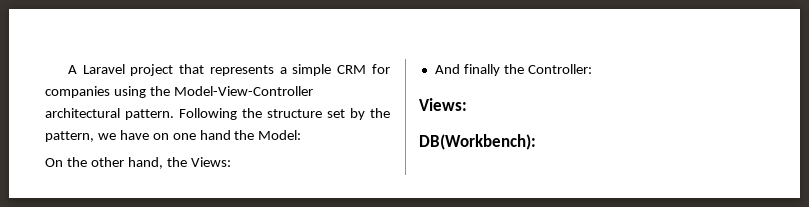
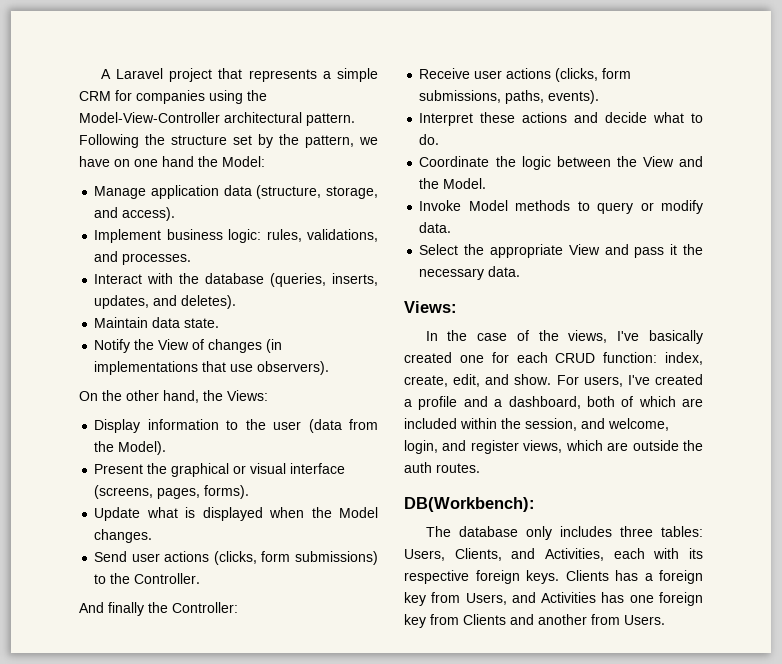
(302, 135) none -> [94,185,378,199] [94,207,176,221] [94,229,378,243] [94,251,192,265] [94,273,379,287] [94,295,237,309] [94,317,220,328] [94,339,283,353] [94,361,330,375] // Manage application data (structure, storage, and access). // Implement business logic: rules, validations, and processes. // Interact with the database (queries, inserts, updates, and deletes). // Maintain data state. // Notify the View of changes (in implementations that use observers).
[434,64,592,76] [419,98,467,111] [419,134,536,150] And finally the Controller: // Views: // DB(Workbench): -> [94,419,379,433] [94,441,167,455] [94,463,346,477] [94,485,250,499] [94,507,378,521] [94,529,153,543] [94,551,379,565] [94,573,201,584] [79,602,238,616] [419,68,632,82] [419,90,600,104] [419,112,703,126] [419,134,440,145] [419,156,703,170] [419,178,487,189] [419,200,703,214] [419,222,452,233] [419,244,703,258] [419,266,521,280] [404,301,457,313] [425,330,703,344] [404,352,703,365] [404,374,703,387] [404,396,703,410] [404,418,669,431] [404,440,703,454] [404,462,480,473] [404,497,535,512] [425,526,703,540] [404,548,703,561] [404,570,703,584] [404,592,703,606] [404,614,665,628] Display information to the user (data from the Model). // Present the graphical or visual interface (screens, pages, forms). // Update what is displayed when the Model changes. // Send user actions (clicks, form submissions) to the Controller. // And finally the Controller: // Receive user actions (clicks, form submissions, paths, events). // Interpret these actions and decide what to do. // Coordinate the logic between the View and the Model. // Invoke Model methods to query or modify data. // Select the appropriate View and pass it the necessary data. // Views: // In the case of the views, I've basically created one for each CRUD function: index, create, edit, and show. For users, I've created a profile and a dashboard, both of which are included within the session, and welcome, login, and register views, which are outside the auth routes. // DB(Workbench): // The database only includes three tables: Users, Clients, and Activities, each with its respective foreign keys. Clients has a foreign key from Users, and Activities has one foreign key from Clients and another from Users.

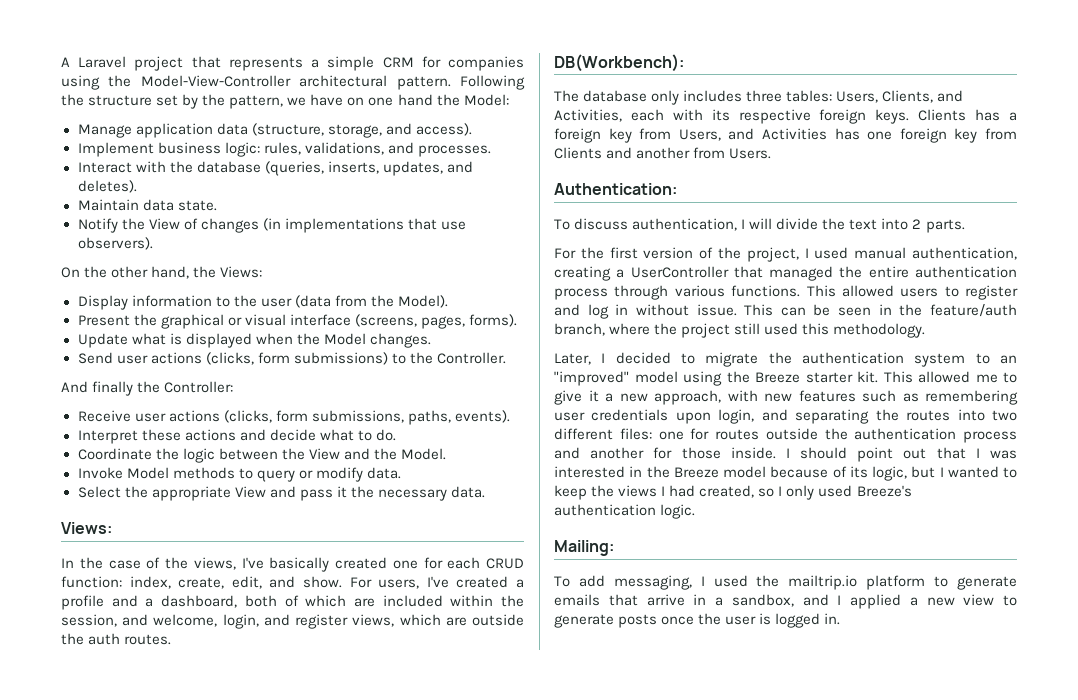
(665, 620) none -> [554,183,677,195] [554,218,965,233] [554,247,1017,262] [554,266,1017,281] [554,285,1018,300] [554,304,1017,319] [554,323,926,338] [554,352,1017,367] [554,371,1017,386] [554,390,1018,405] [554,409,1018,424] [554,428,1017,443] [554,447,1017,462] [554,466,1017,481] [554,485,912,500] [554,504,696,519] [554,540,614,556] [554,575,1017,590] [554,594,1017,609] [554,613,841,628] // Authentication: // To discuss authentication, I will divide the text into 2 parts. // For the first version of the project, I used manual authentication, creating a UserController that managed the entire authentication process through various functions. This allowed users to register and log in without issue. This can be seen in the feature/auth branch, where the project still used this methodology. // Later, I decided to migrate the authentication system to an "improved" model using the Breeze starter kit. This allowed me to give it a new approach, with new features such as remembering user credentials upon login, and separating the routes into two different files: one for routes outside the authentication process and another for those inside. I should point out that I was interested in the Breeze model because of its logic, but I wanted to keep the views I had created, so I only used Breeze's authentication logic. // Mailing: // To add messaging, I used the mailtrip.io platform to generate emails that arrive in a sandbox, and I applied a new view to generate posts once the user is logged in.

